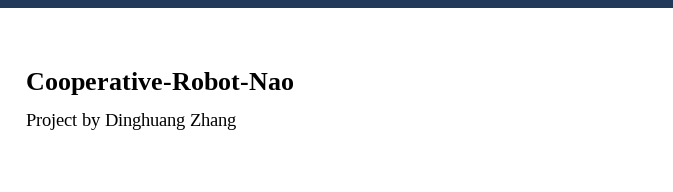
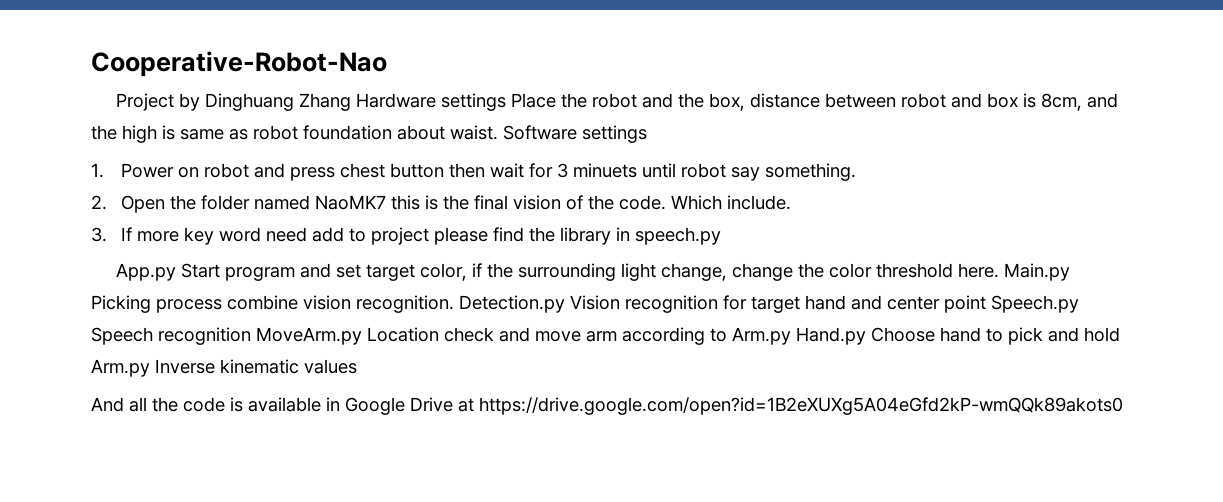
(236, 121) none -> [356,93,1119,111] [91,125,647,143] [91,163,856,181] [91,195,791,213] [91,227,721,245] [116,263,1071,281] [91,295,1079,313] [91,327,1120,345] [91,359,357,377] [91,397,1123,415] Hardware settings Place the robot and the box, distance between robot and box is 8cm, and the high is same as robot foundation about waist. Software settings // 1. Power on robot and press chest button then wait for 3 minuets until robot say something. // 2. Open the folder named NaoMK7 this is the final vision of the code. Which include. // 3. If more key word need add to project please find the library in speech.py // App.py Start program and set target color, if the surrounding light change, change the color threshold here. Main.py Picking process combine vision recognition. Detection.py Vision recognition for target hand and center point Speech.py Speech recognition MoveArm.py Location check and move arm according to Arm.py Hand.py Choose hand to pick and hold Arm.py Inverse kinematic values // And all the code is available in Google Drive at https://drive.google.com/open?id=1B2eXUXg5A04eGfd2kP-wmQQk89akots0

